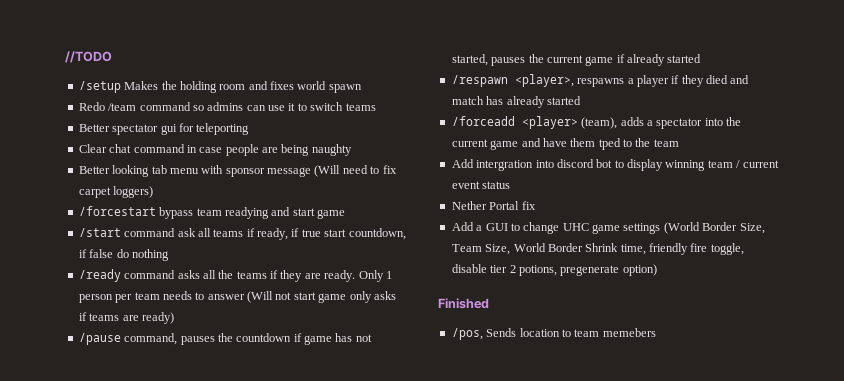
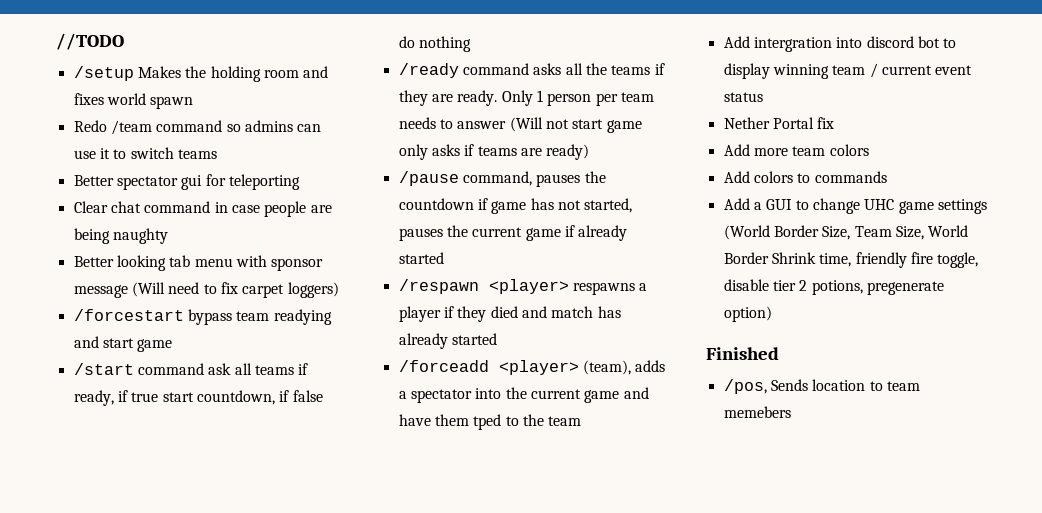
[514,74,574,87] <player>, -> [488,279,569,294] <player>
(536, 205) none -> [723,144,869,156] [723,171,887,183] // Add more team colors // Add colors to commands

